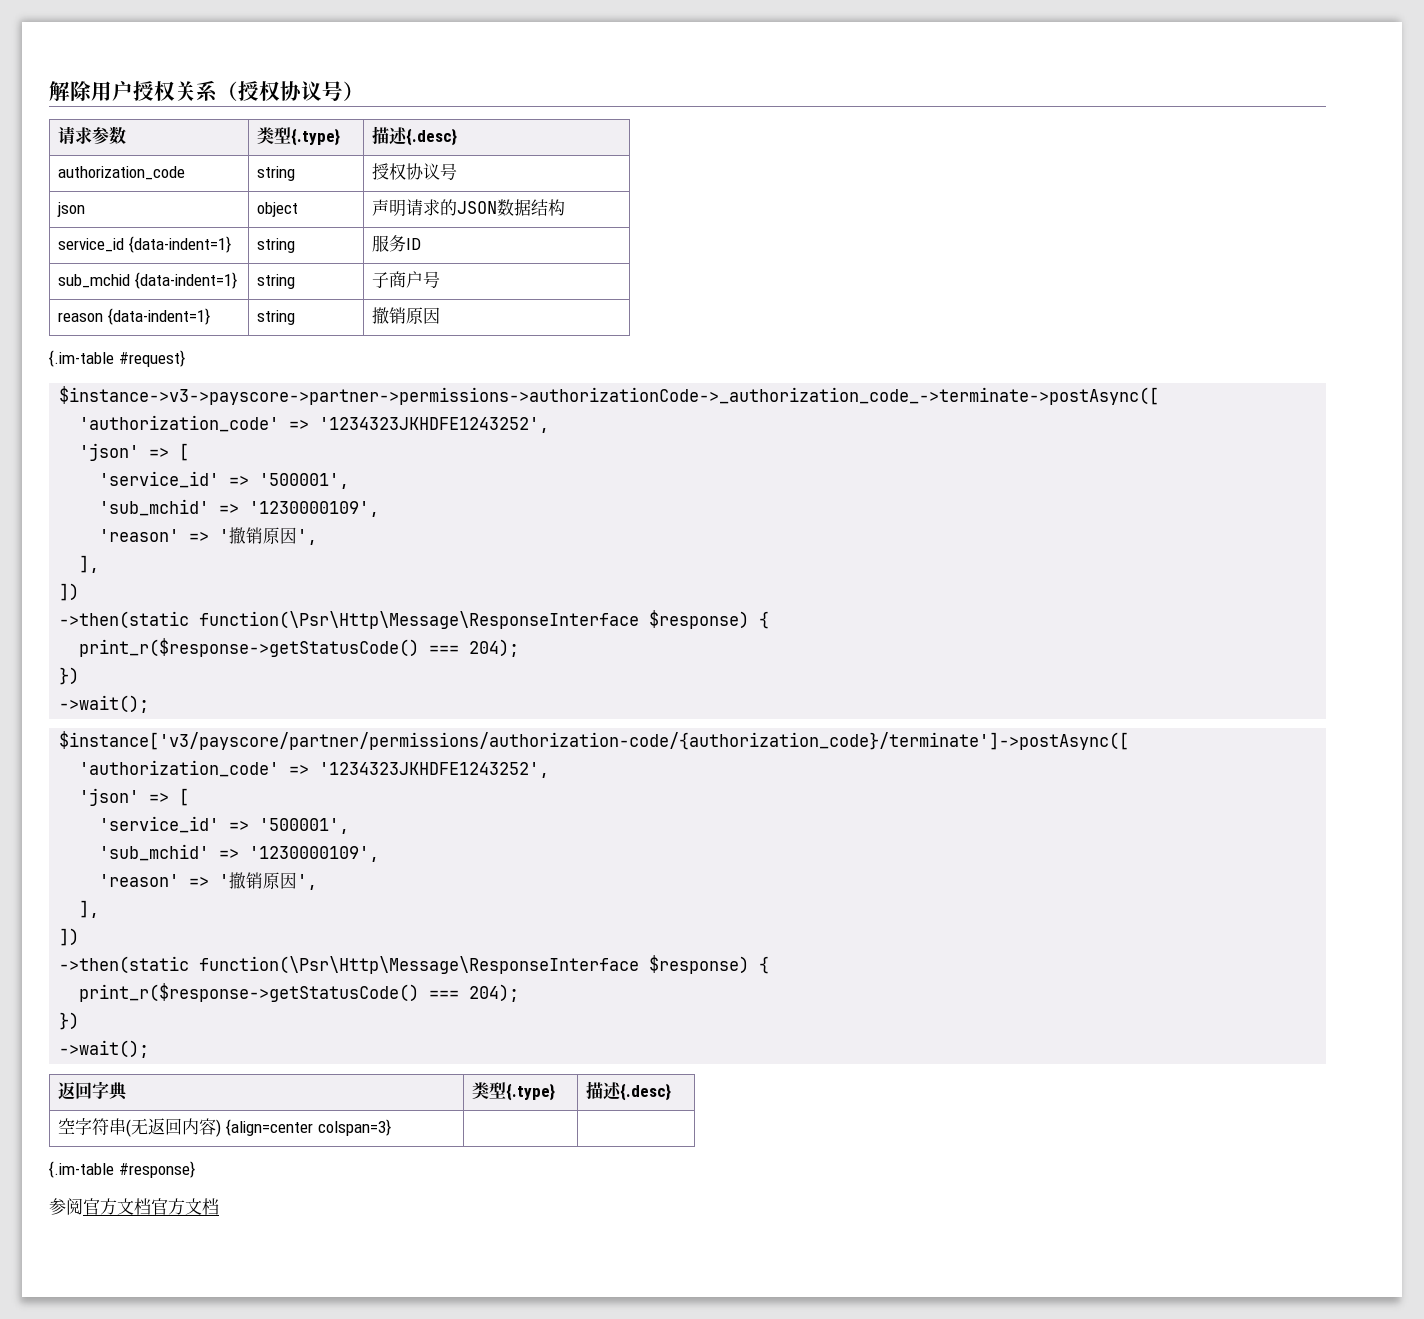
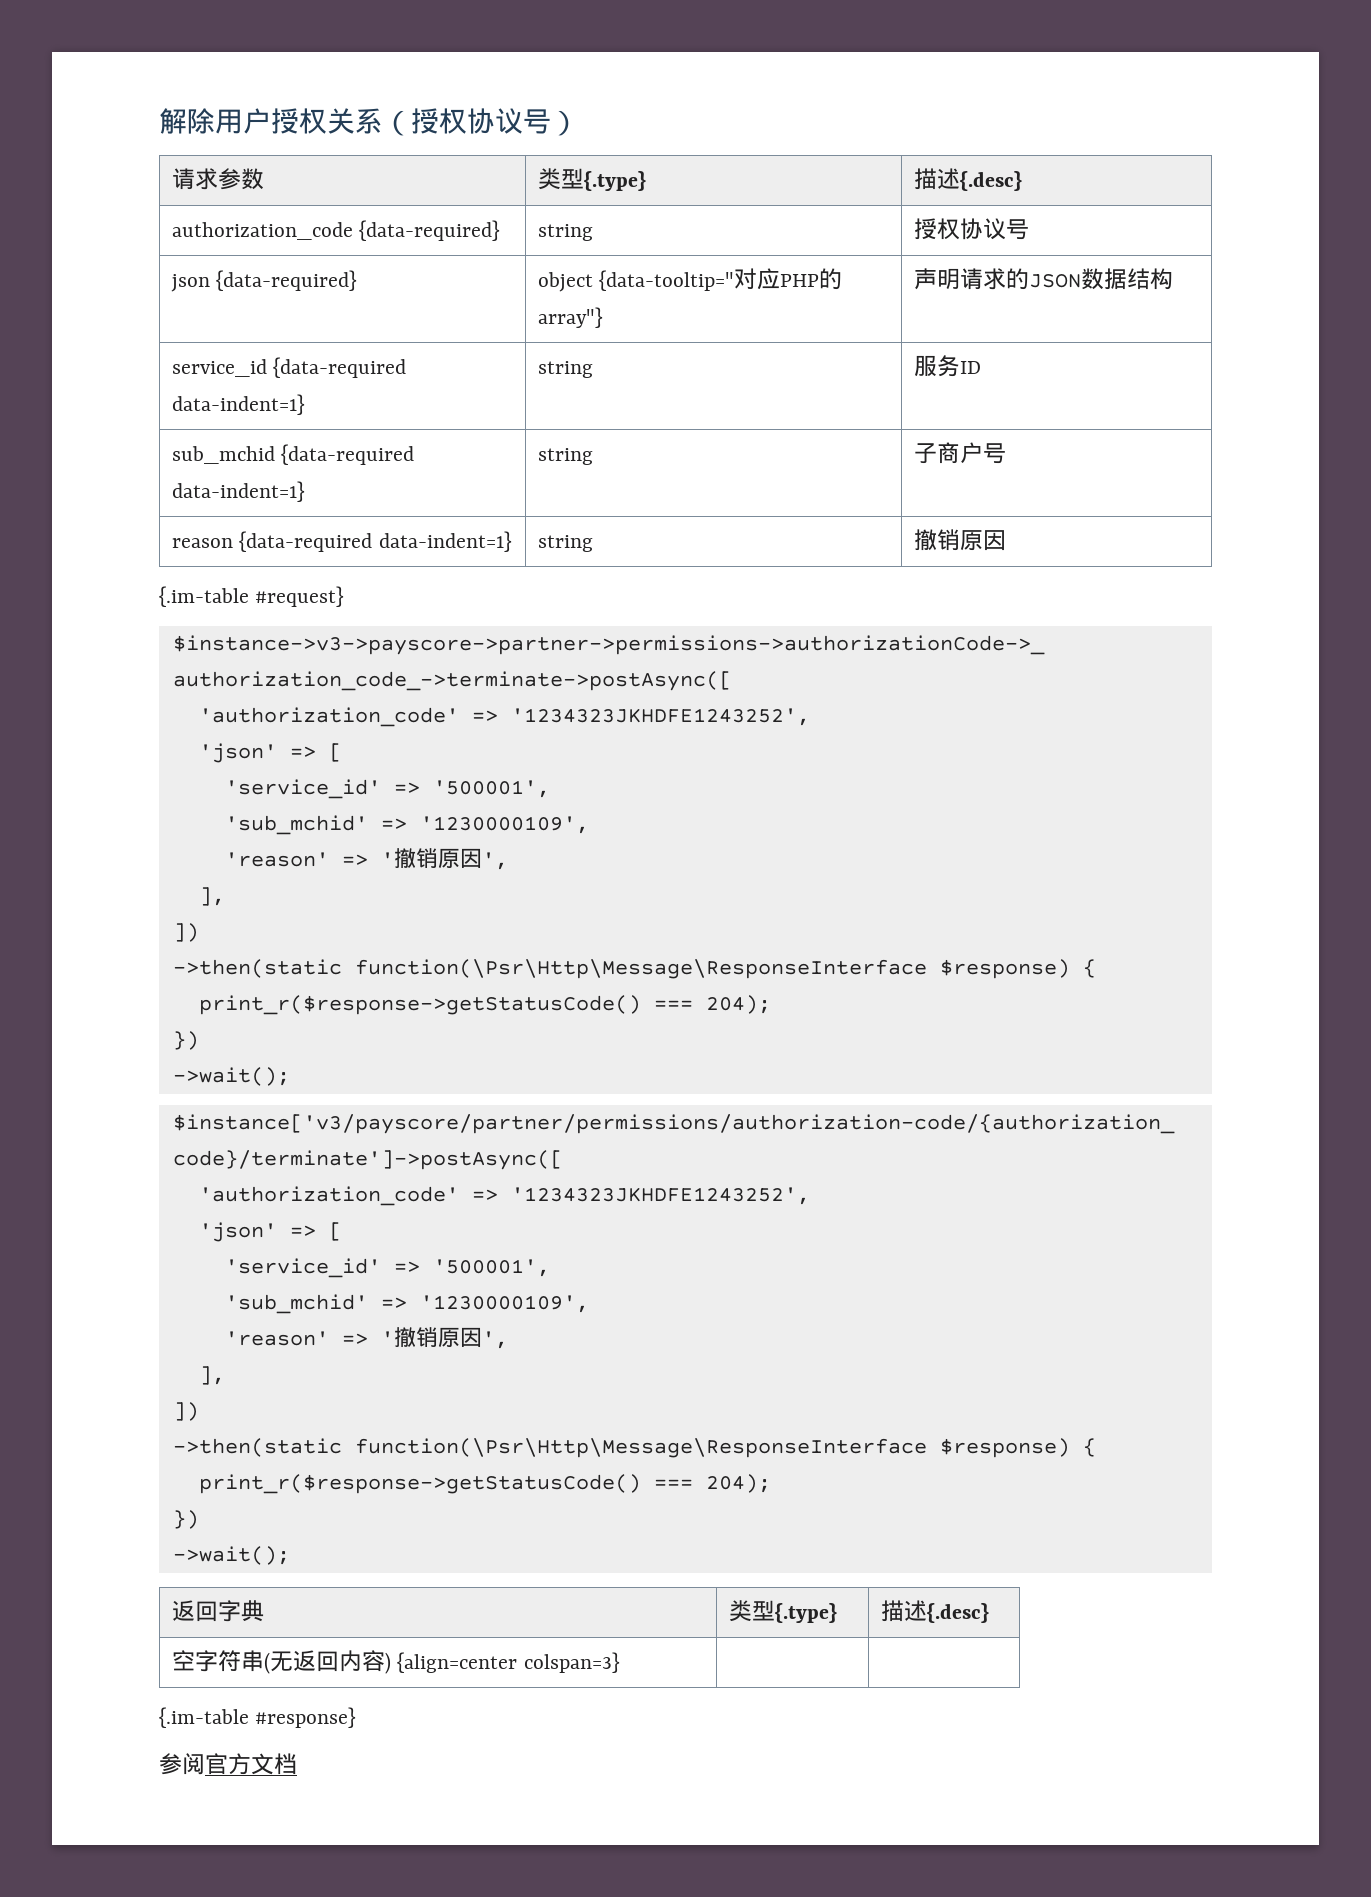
(186, 173) none -> [359,220,501,241] {data-required}
(86, 209) none -> [216,270,358,291] {data-required}
(299, 209) none -> [599,268,843,291] [538,307,604,328] {data-tooltip="对应PHP的array"}
[128,236,231,253] {data-indent=1} -> [273,357,407,378] [172,394,306,415] {data-required data-indent=1}
[134,272,237,289] {data-indent=1} -> [281,444,415,465] [172,481,306,502] {data-required data-indent=1}
[107,308,210,325] {data-indent=1} -> [239,531,512,552] {data-required data-indent=1}
[151,1198,219,1215] 官方文档 -> (297, 1764) none

